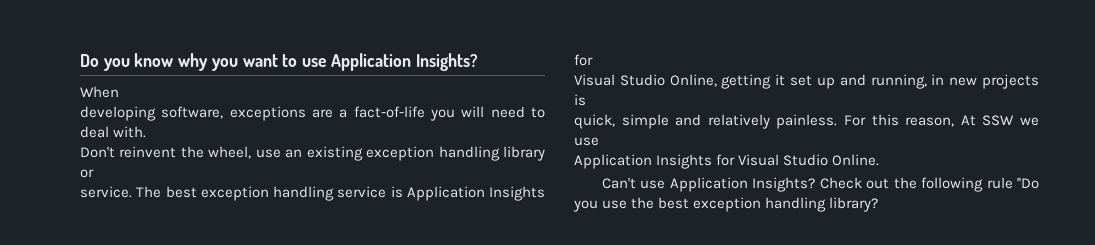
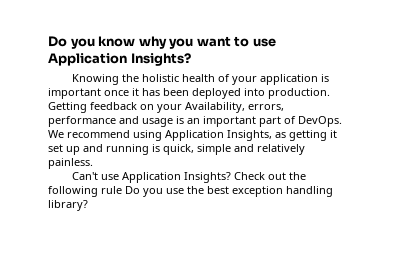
[80,86,119,98] [80,106,545,121] [80,126,147,138] [80,146,546,161] [80,169,94,178] [80,186,545,201] [574,54,593,66] [574,74,717,87] When // developing software, exceptions are a fact-of-life you will need to deal with. // Don't reinvent the wheel, use an existing exception handling library or // service. The best exception handling service is Application Insights for // Visual Studio Online, -> [71,74,329,85] [48,88,330,99] [48,102,284,113] [48,116,342,127] [48,130,286,141] Knowing the holistic health of your application is important once it has been deployed into production. Getting feedback on your Availability, errors, performance and usage is an important part of DevOps. We recommend using Application Insights, as
[870,74,1039,89] [574,94,586,106] running, in new projects is // -> [106,144,160,155] running is
[844,114,1039,127] [574,137,599,146] [574,154,880,169] For this reason, At SSW we use // Application Insights for Visual Studio Online. -> (93, 163) none
[1016,177,1039,189] ''Do -> [125,186,140,194] Do

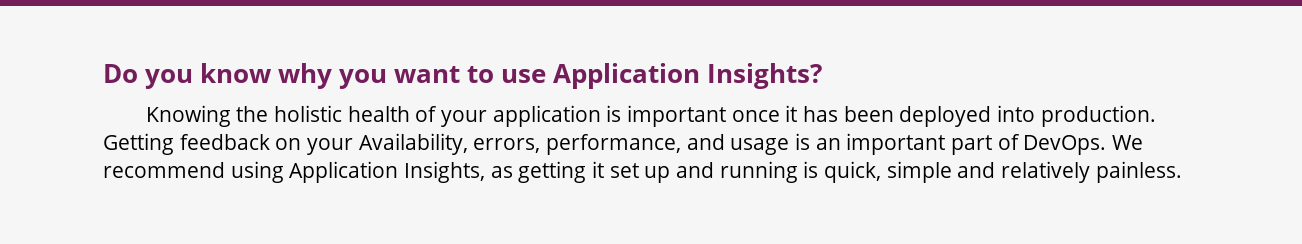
[48,116,116,127] performance -> [546,134,682,155] performance,
[71,172,306,183] [48,186,333,197] [48,200,88,211] // Can't use Application Insights? Check out the following rule Do you use the best exception handling library? -> (1182, 172) none

